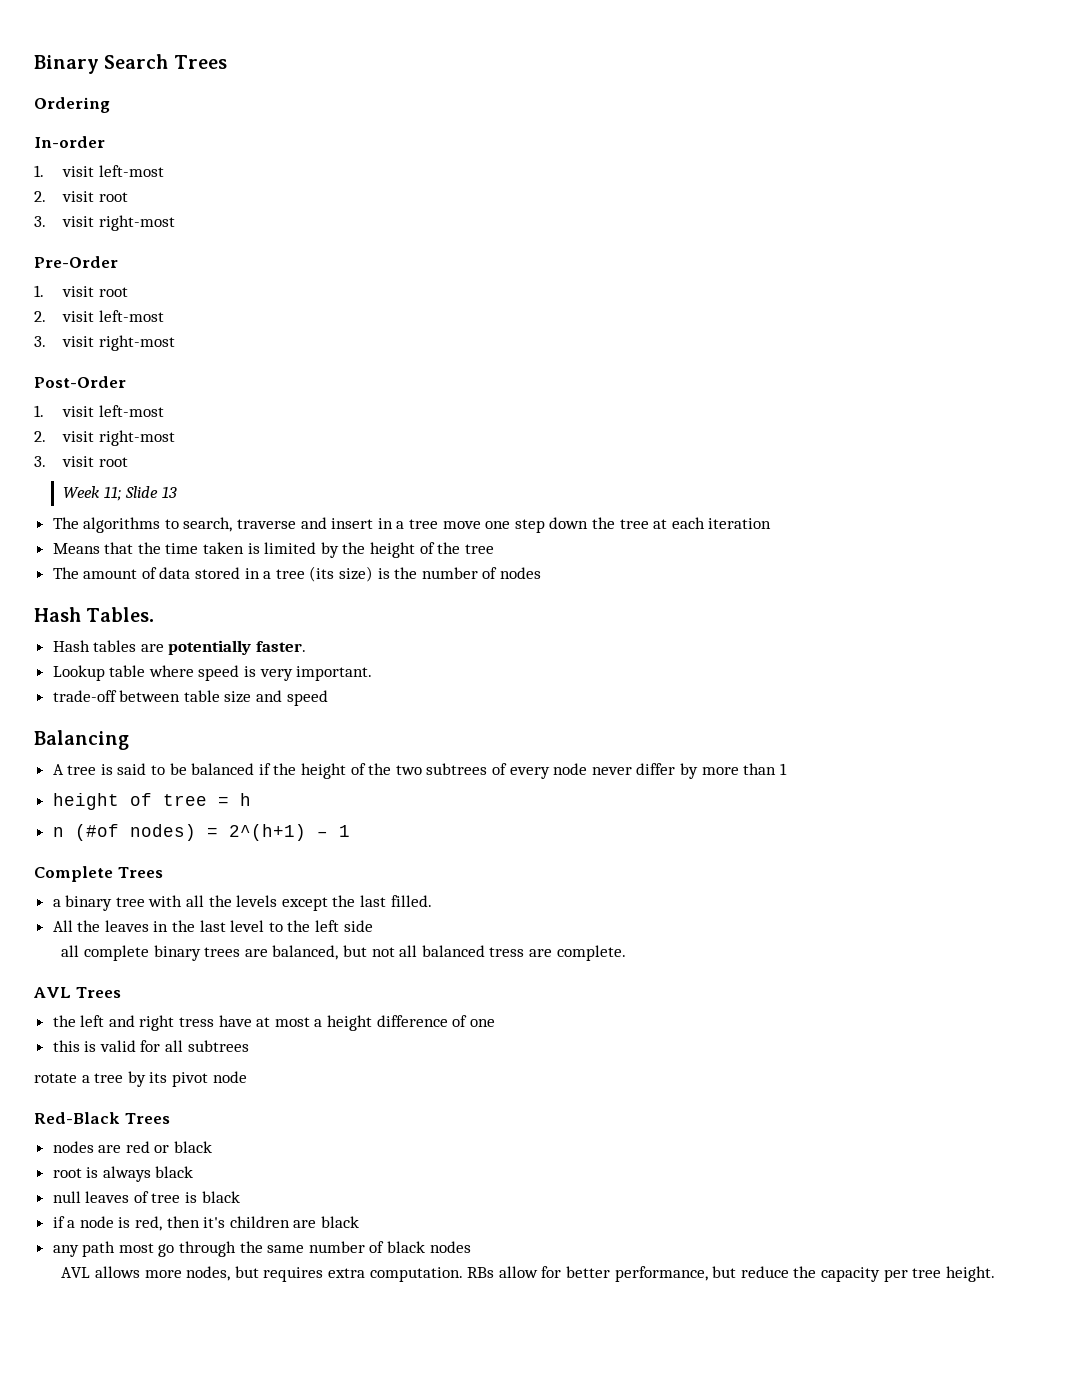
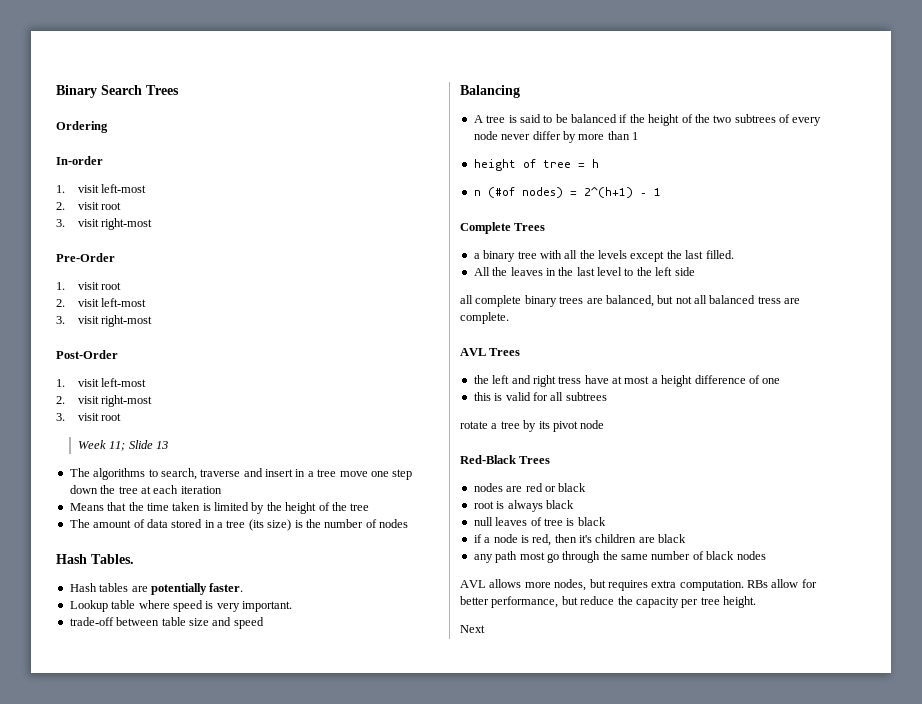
(995, 1274) none -> [460,625,485,633] // Next

